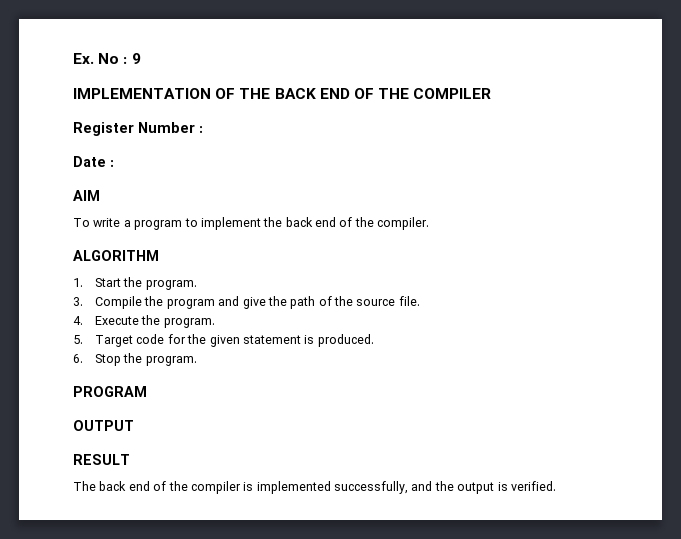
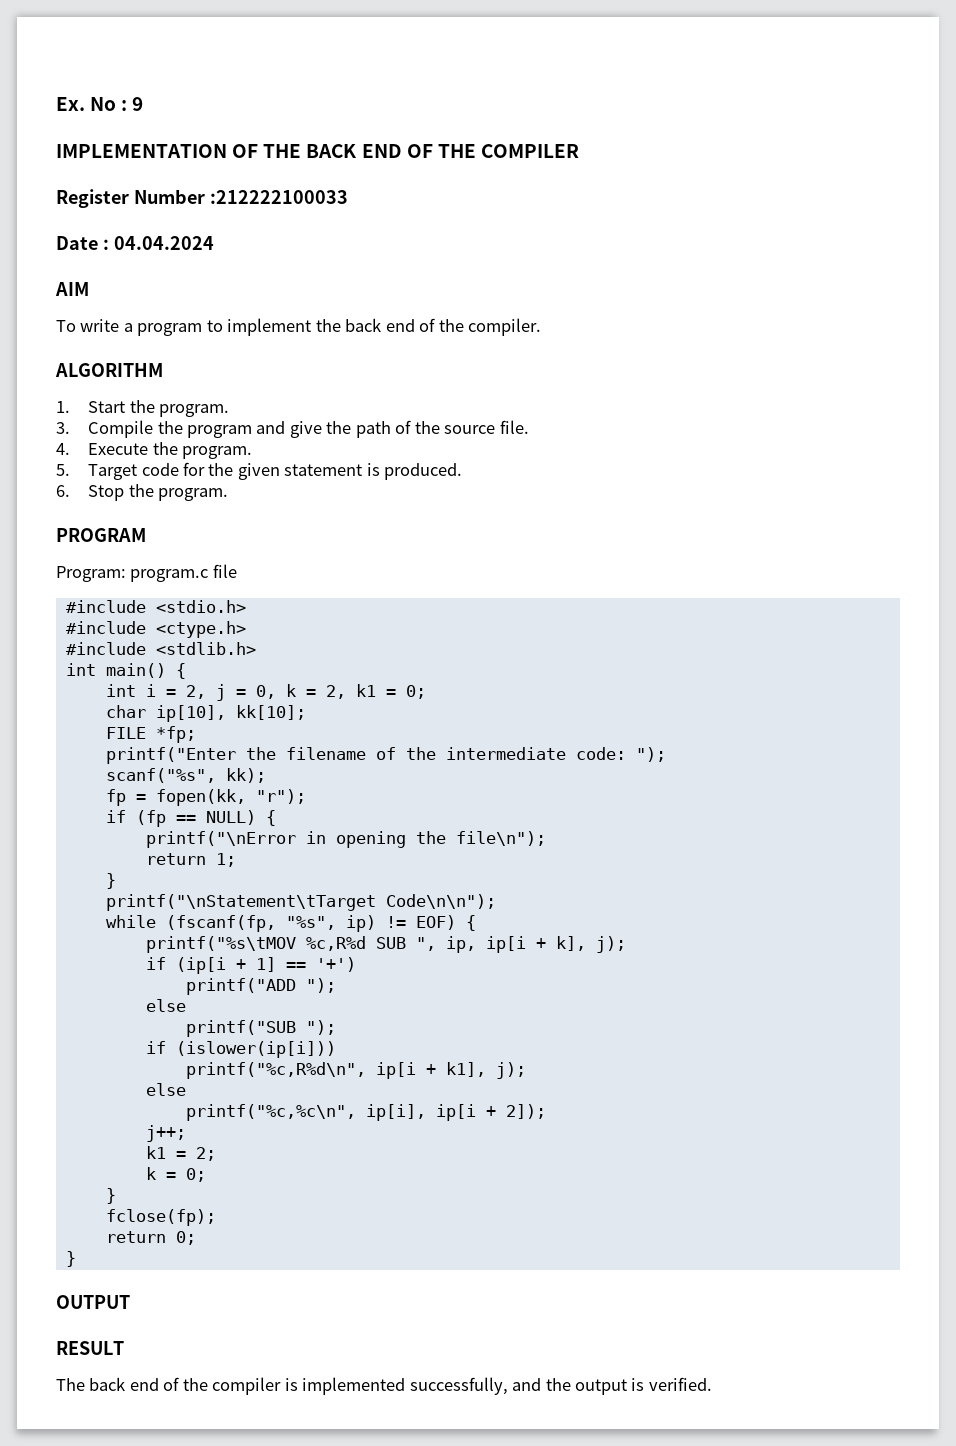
[199,126,203,133] : -> [209,190,348,204] :212222100033
(114, 163) none -> [113,236,214,250] 04.04.2024
(147, 391) none -> [56,564,237,582] [65,600,246,613] [65,621,246,638] [65,642,256,655] [65,663,186,679] [105,684,426,701] [105,705,306,722] [105,726,196,743] [105,747,666,764] [105,768,266,783] [105,789,306,806] [105,810,276,827] [145,831,546,848] [145,853,236,867] [105,873,116,889] [105,894,496,911] [105,915,476,932] [145,936,626,953] [145,957,356,974] [185,978,336,995] [145,999,186,1012] [185,1020,336,1037] [145,1041,336,1058] [185,1062,526,1079] [145,1083,186,1096] [185,1104,546,1121] [145,1125,186,1142] [145,1146,216,1161] [145,1167,206,1182] [105,1188,116,1204] [105,1209,216,1226] [105,1231,196,1245] [65,1251,76,1267] // Program: program.c file // #include <stdio.h> // #include <ctype.h> // #include <stdlib.h> // int main() { // int i = 2, j = 0, k = 2, k1 = 0; // char ip[10], kk[10]; // FILE *fp; // printf("Enter the filename of the intermediate code: "); // scanf("%s", kk); // fp = fopen(kk, "r"); // if (fp == NULL) { // printf("\nError in opening the file\n"); // return 1; // } // printf("\nStatement\tTarget Code\n\n"); // while (fscanf(fp, "%s", ip) != EOF) { // printf("%s\tMOV %c,R%d SUB ", ip, ip[i + k], j); // if (ip[i + 1] == '+') // printf("ADD "); // else // printf("SUB "); // if (islower(ip[i])) // printf("%c,R%d\n", ip[i + k1], j); // else // printf("%c,%c\n", ip[i], ip[i + 2]); // j++; // k1 = 2; // k = 0; // } // fclose(fp); // return 0; // }

